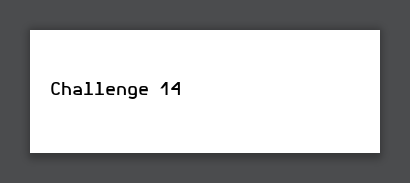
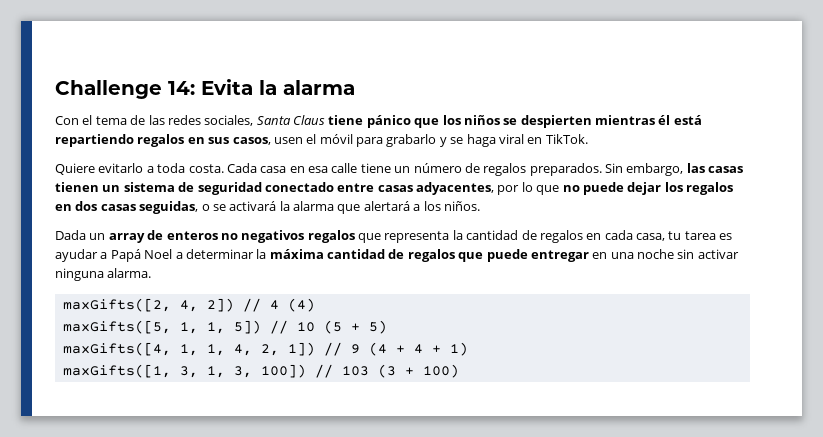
[159,82,181,95] 14 -> [168,79,355,95] [55,115,702,128] [55,134,588,147] [55,163,744,176] [55,182,733,195] [55,201,480,214] [55,230,733,243] [55,249,739,262] [55,268,152,281] [62,298,315,312] [62,320,387,334] [62,342,468,356] [62,364,459,378] 14: Evita la alarma // Con el tema de las redes sociales, Santa Claus tiene pánico que los niños se despierten mientras él está repartiendo regalos en sus casos, usen el móvil para grabarlo y se haga viral en TikTok. // Quiere evitarlo a toda costa. Cada casa en esa calle tiene un número de regalos preparados. Sin embargo, las casas tienen un sistema de seguridad conectado entre casas adyacentes, por lo que no puede dejar los regalos en dos casas seguidas, o se activará la alarma que alertará a los niños. // Dada un array de enteros no negativos regalos que representa la cantidad de regalos en cada casa, tu tarea es ayudar a Papá Noel a determinar la máxima cantidad de regalos que puede entregar en una noche sin activar ninguna alarma. // maxGifts([2, 4, 2]) // 4 (4) // maxGifts([5, 1, 1, 5]) // 10 (5 + 5) // maxGifts([4, 1, 1, 4, 2, 1]) // 9 (4 + 4 + 1) // maxGifts([1, 3, 1, 3, 100]) // 103 (3 + 100)

